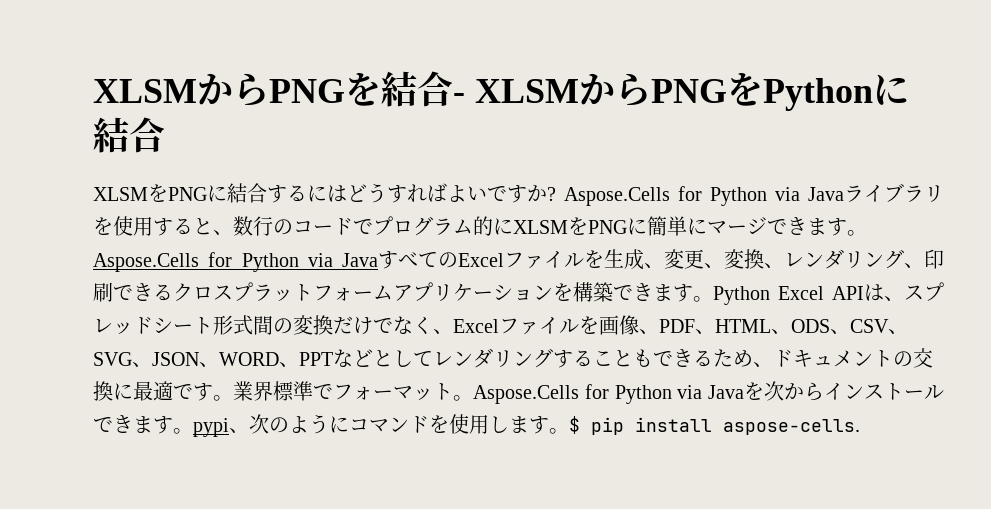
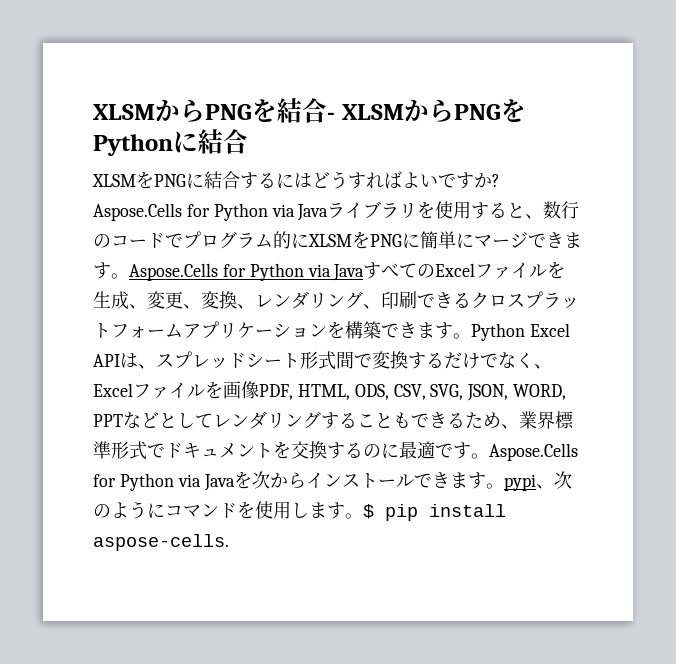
[273,315,333,335] の変換 -> [354,351,444,369] で変換する
[639,319,908,334] [93,352,299,367] 、PDF、HTML、ODS、CSV、SVG、JSON、WORD、 -> [259,384,567,401] PDF, HTML, ODS, CSV, SVG, JSON, WORD,
[773,348,933,368] [93,381,453,401] ドキュメントの交換に最適です。業界標準でフォーマット -> [519,411,574,429] [93,441,471,460] 業界標準形式でドキュメントを交換するのに最適です

